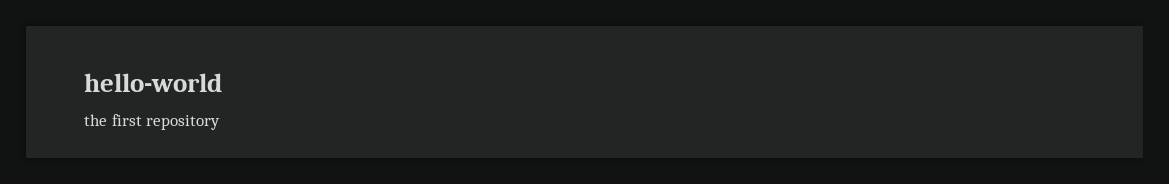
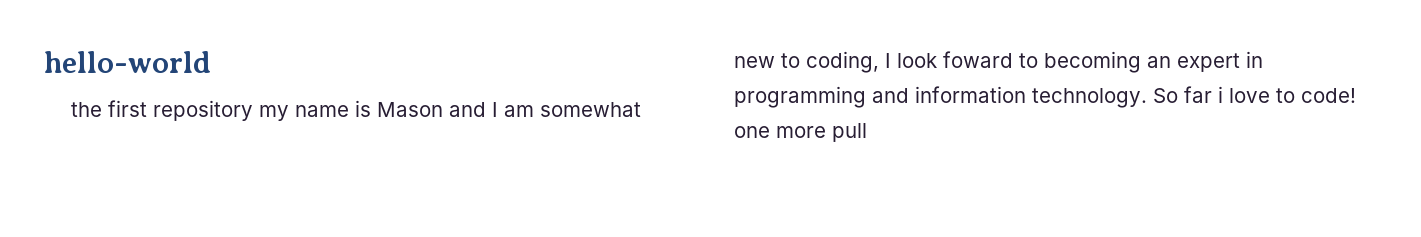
(221, 122) none -> [258,100,641,121] [734,51,1263,73] [734,86,1356,108] [734,123,867,142] my name is Mason and I am somewhat new to coding, I look foward to becoming an expert in programming and information technology. So far i love to code! one more pull

